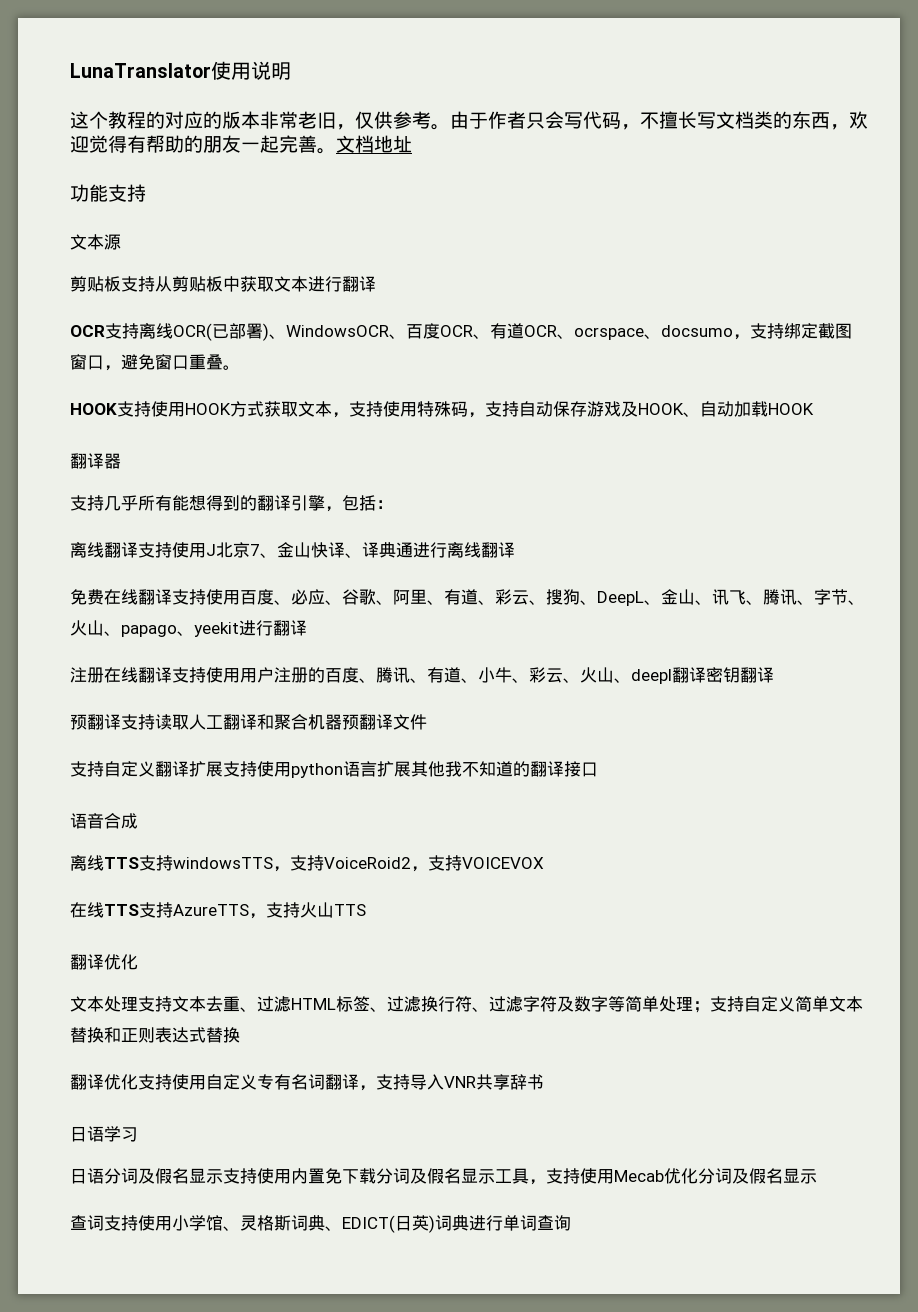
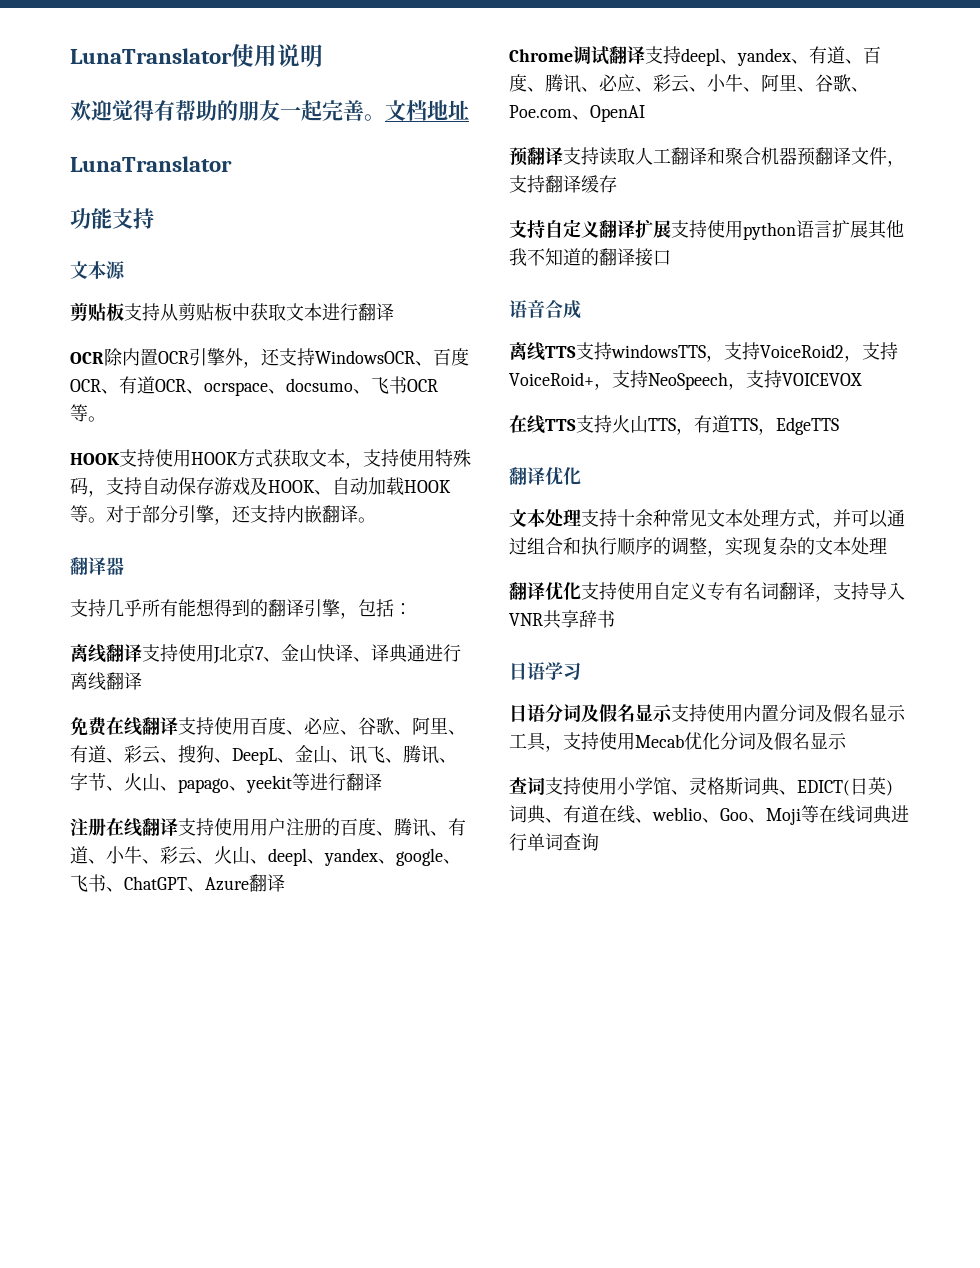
[70,111,849,130] 这个教程的对应的版本非常老旧，仅供参考。由于作者只会写代码，不擅长写文档类的东西， -> (323, 55) none
(412, 144) none -> [70,156,232,172] // LunaTranslator
[105,323,286,341] 支持离线OCR(已部署)、 -> [104,348,315,368] 除内置OCR引擎外，还支持
[733,323,852,340] [70,354,223,371] ，支持绑定截图窗口，避免窗口重叠 -> [353,376,438,394] [70,404,88,422] 、飞书OCR等
(814, 409) none -> [70,505,376,525] 等。对于部分引擎，还支持内嵌翻译。
(239, 629) none -> [292,773,310,791] 等
[672,667,774,683] 翻译密钥翻译 -> [307,848,461,866] [70,874,285,892] [509,46,881,66] [509,74,869,93] [509,105,645,122] 、yandex、google、飞书、ChatGPT、Azure翻译 // Chrome调试翻译支持deepl、yandex、有道、百度、腾讯、必应、彩云、小牛、阿里、谷歌、Poe.com、OpenAI
(427, 722) none -> [887,160,905,167] [509,175,617,193] ，支持翻译缓存
(462, 863) none -> [509,370,782,390] VoiceRoid+，支持NeoSpeech，支持
[173,902,300,919] AzureTTS，支持 -> (612, 424) none
(366, 910) none -> [676,415,839,435] ，有道TTS，EdgeTTS
[172,996,863,1013] [70,1027,240,1043] 文本去重、过滤HTML标签、过滤换行符、过滤字符及数字等简单处理；支持自定义简单文本替换和正则表达式替换 -> [617,509,905,529] [509,537,887,557] 十余种常见文本处理方式，并可以通过组合和执行顺序的调整，实现复杂的文本处理
[325,1168,376,1184] 免下载 -> (779, 713) none
(469, 1223) none -> [545,805,892,825] 、有道在线、weblio、Goo、Moji等在线词典

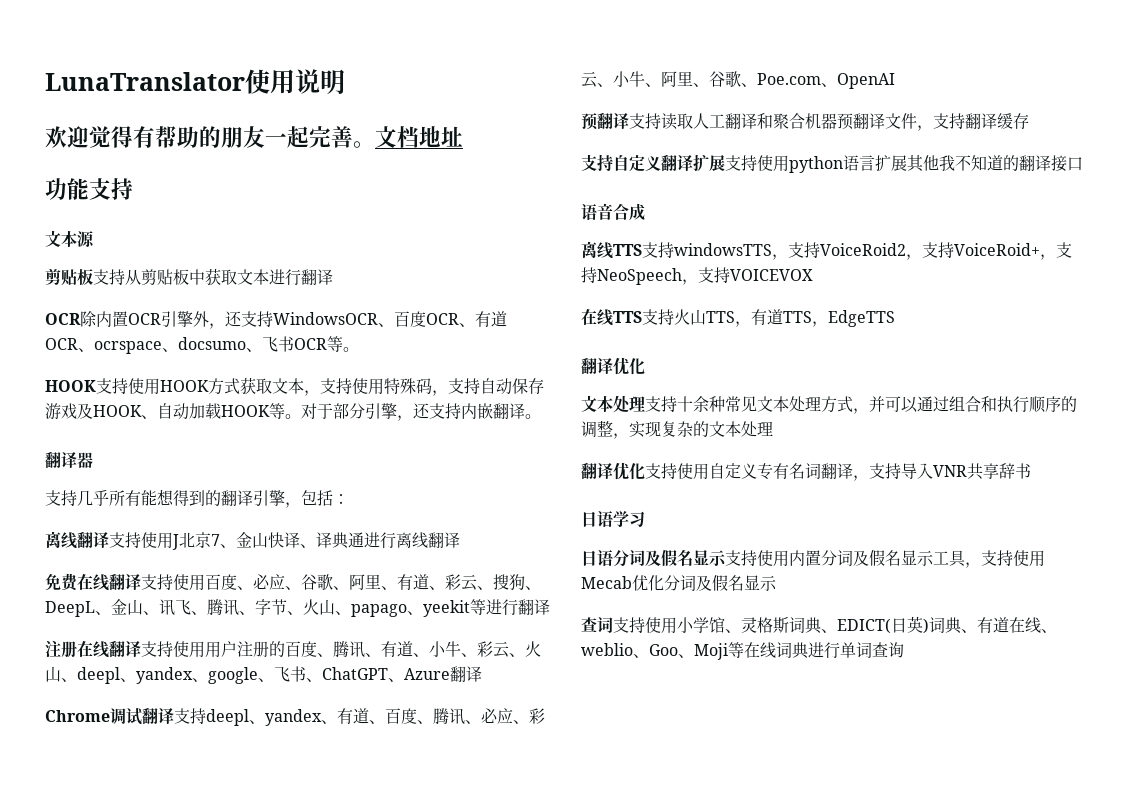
[70,156,232,172] // LunaTranslator -> (463, 136) none

